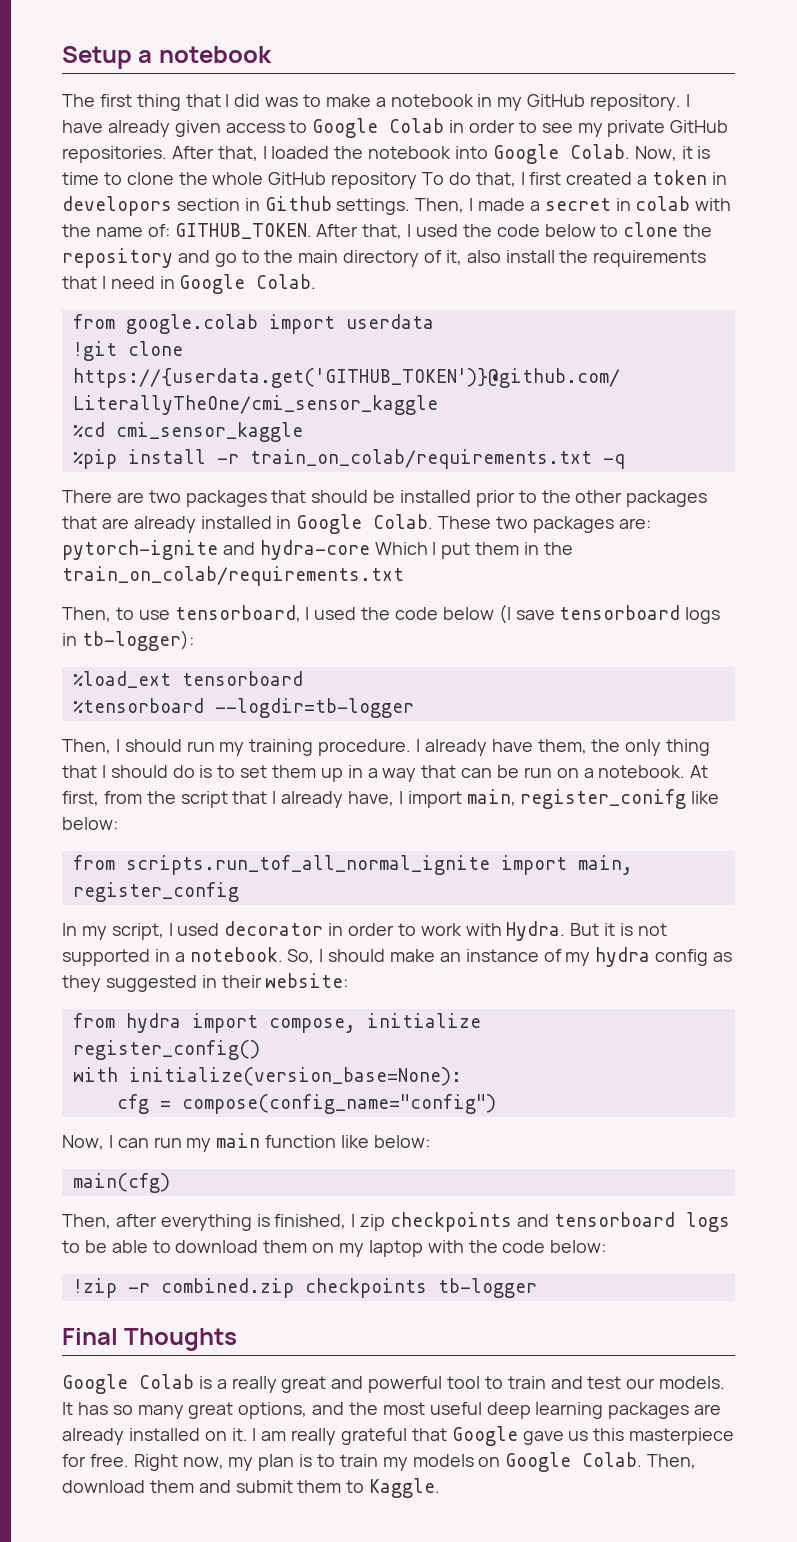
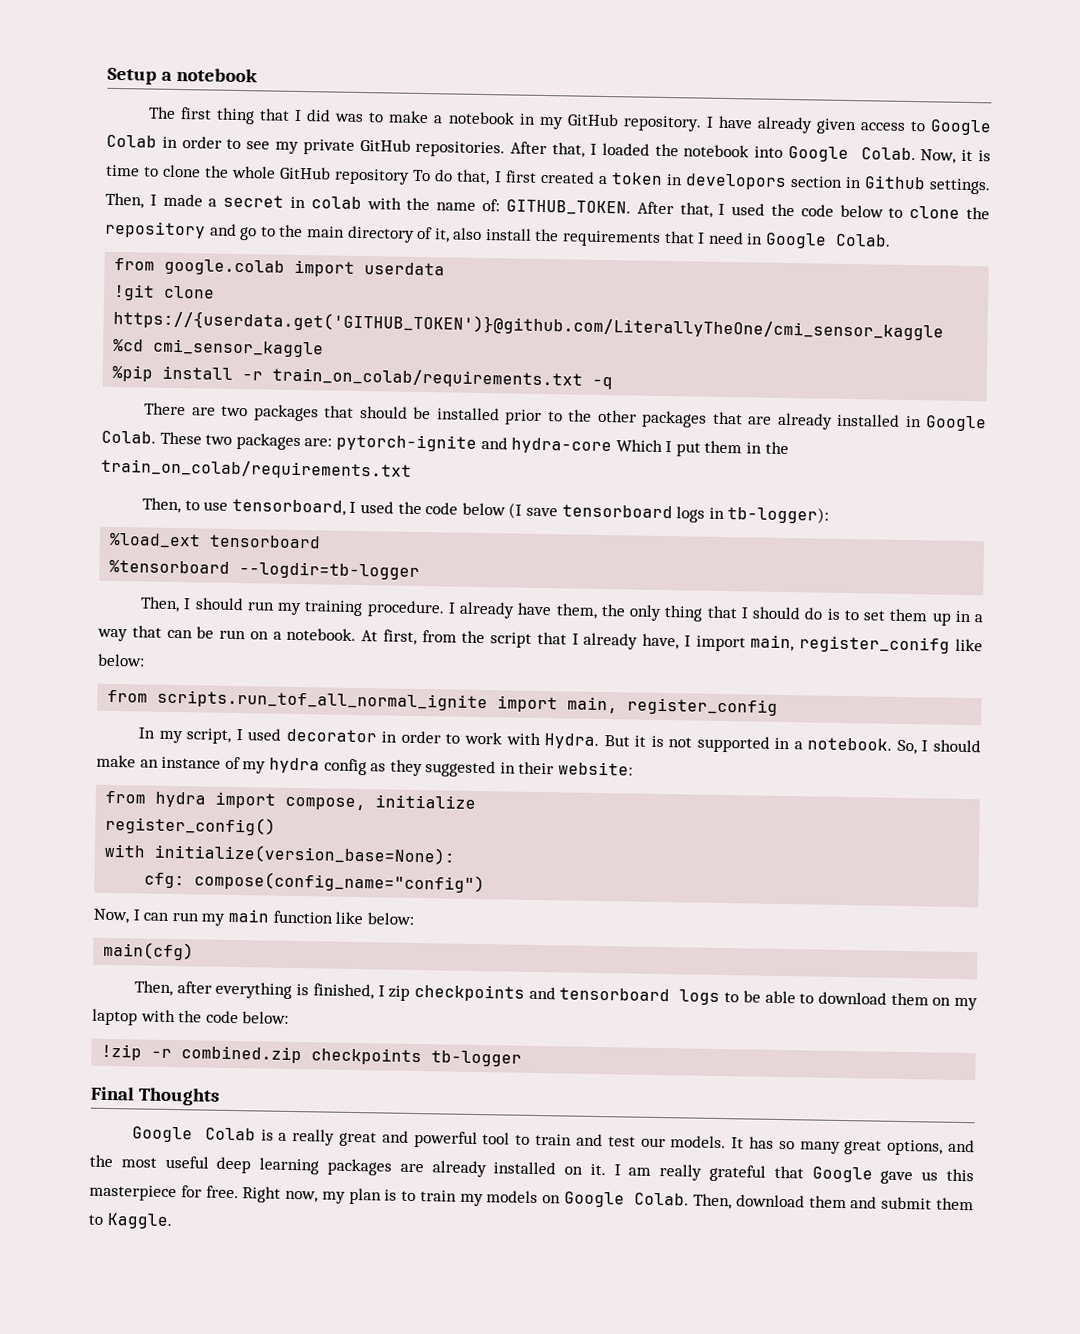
[116,1094,171,1114] cfg = -> [144,872,186,889] cfg:

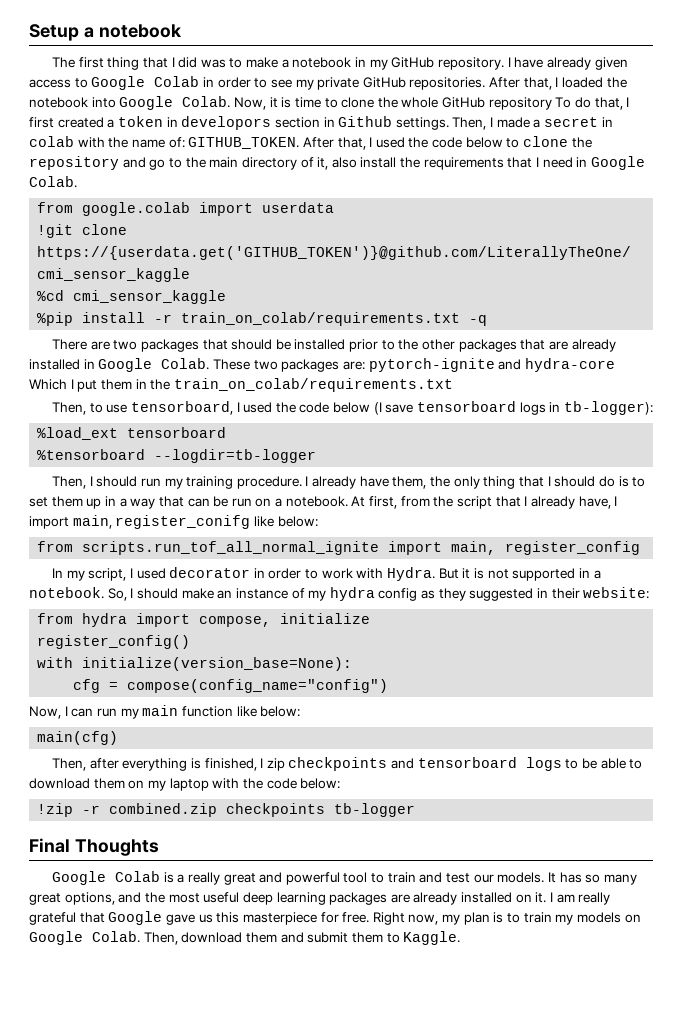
[144,872,186,889] cfg: -> [73,679,119,693] cfg =

